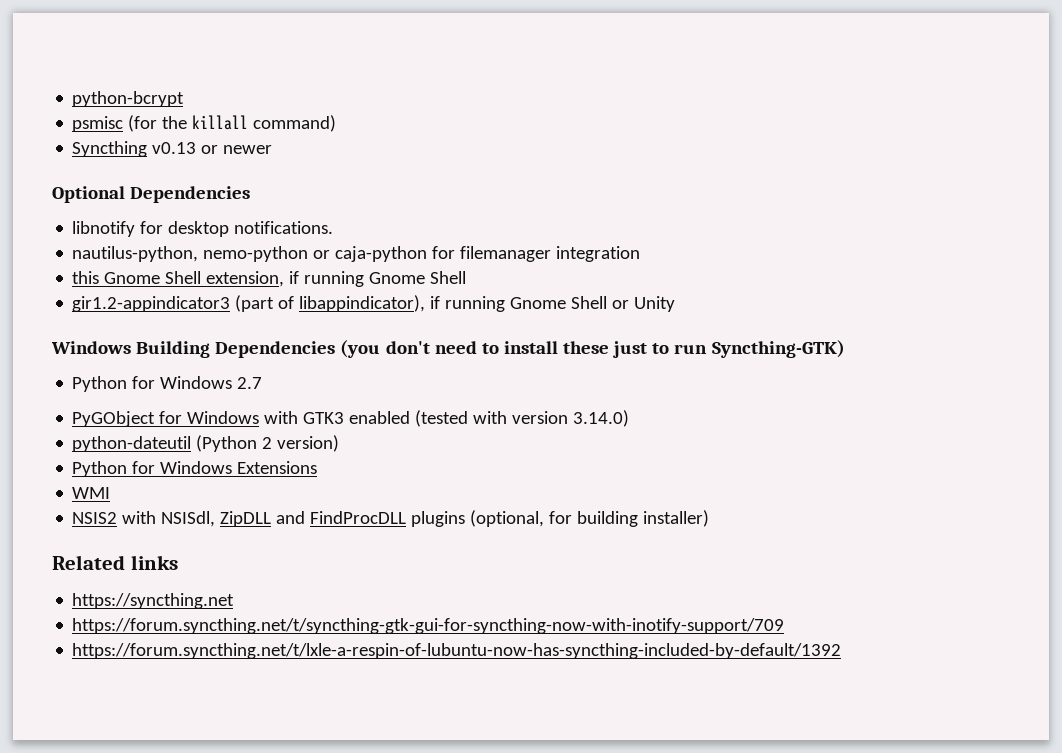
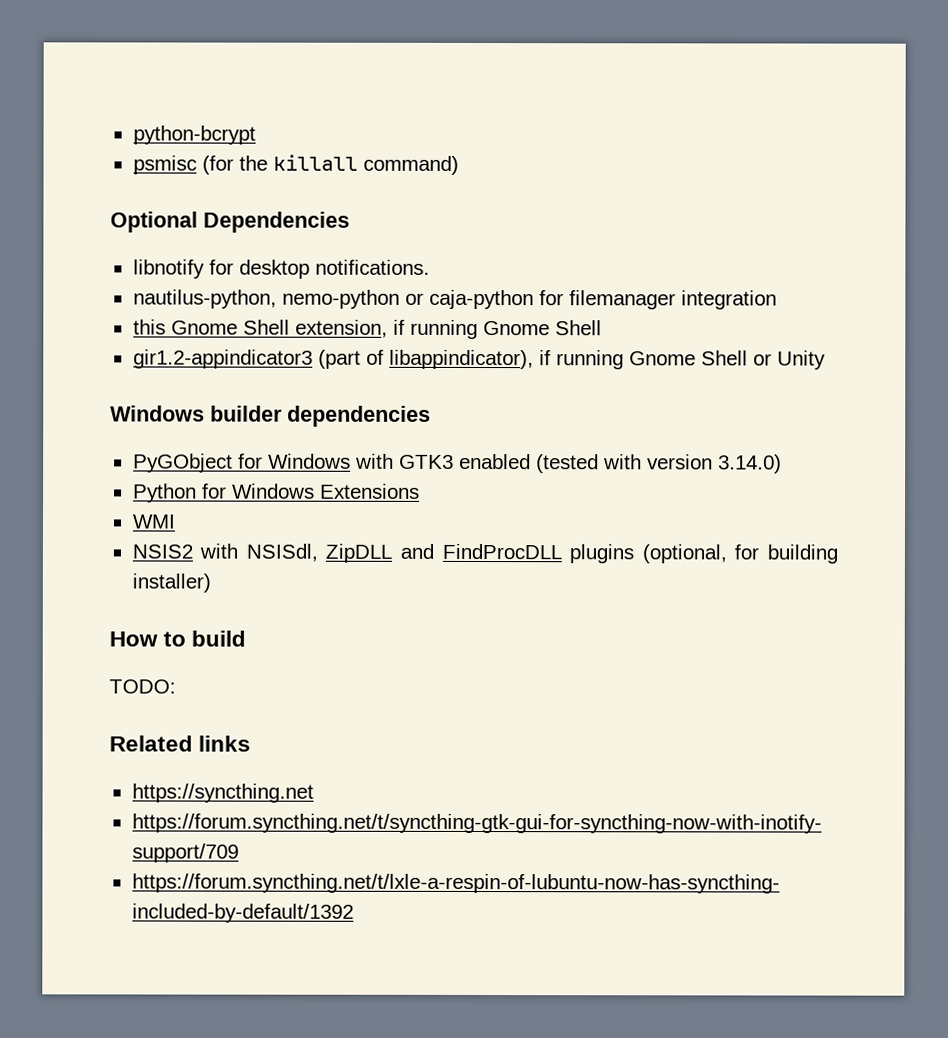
[72,141,273,157] // Syncthing v0.13 or newer -> (459, 165) none
[136,340,845,358] [72,376,263,392] Building Dependencies (you don't need to install these just to run Syncthing-GTK) // Python for Windows 2.7 -> [210,405,431,427] builder dependencies
[72,435,340,452] // python-dateutil (Python 2 version) -> (782, 464) none
(710, 518) none -> [109,630,247,647] [109,679,176,694] // How to build // TODO:

